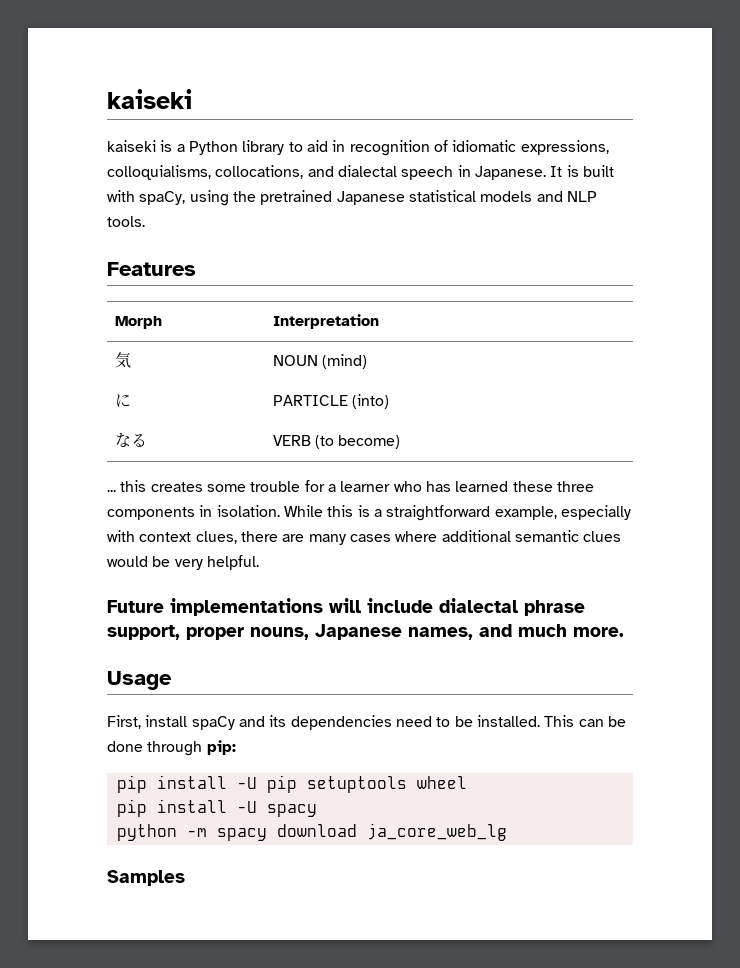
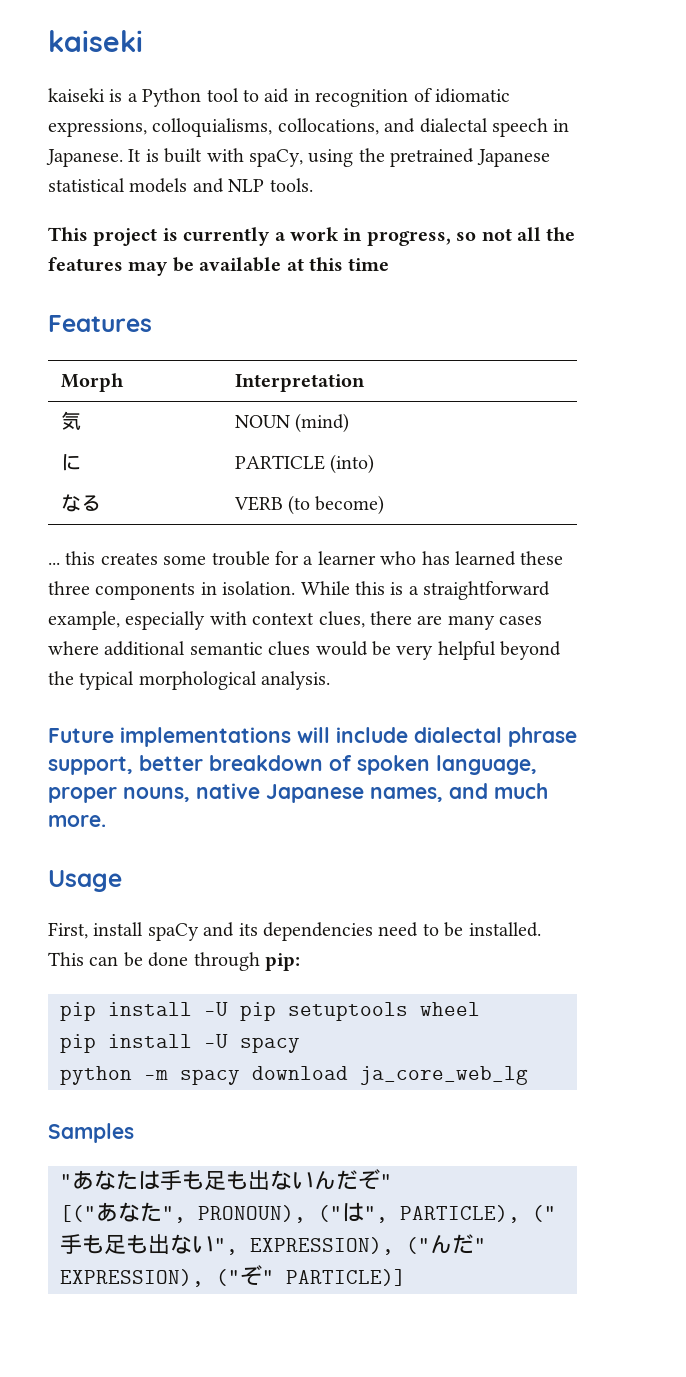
[242,140,285,155] library -> [206,88,239,102] tool
(145, 221) none -> [48,227,576,246] [48,257,390,276] // This project is currently a work in progress, so not all the features may be available at this time
[206,555,259,570] helpful. -> [437,641,562,660] [48,671,331,690] helpful beyond the typical morphological analysis.
(180, 632) none -> [139,755,537,775] better breakdown of spoken language,
(309, 633) none -> [196,783,260,799] native
(185, 878) none -> [60,1169,392,1191] [60,1202,556,1223] [60,1234,486,1255] [60,1265,406,1287] // "あなたは手も足も出ないんだぞ" // [("あなた", PRONOUN), ("は", PARTICLE), ("手も足も出ない", EXPRESSION), ("んだ" EXPRESSION), ("ぞ" PARTICLE)]

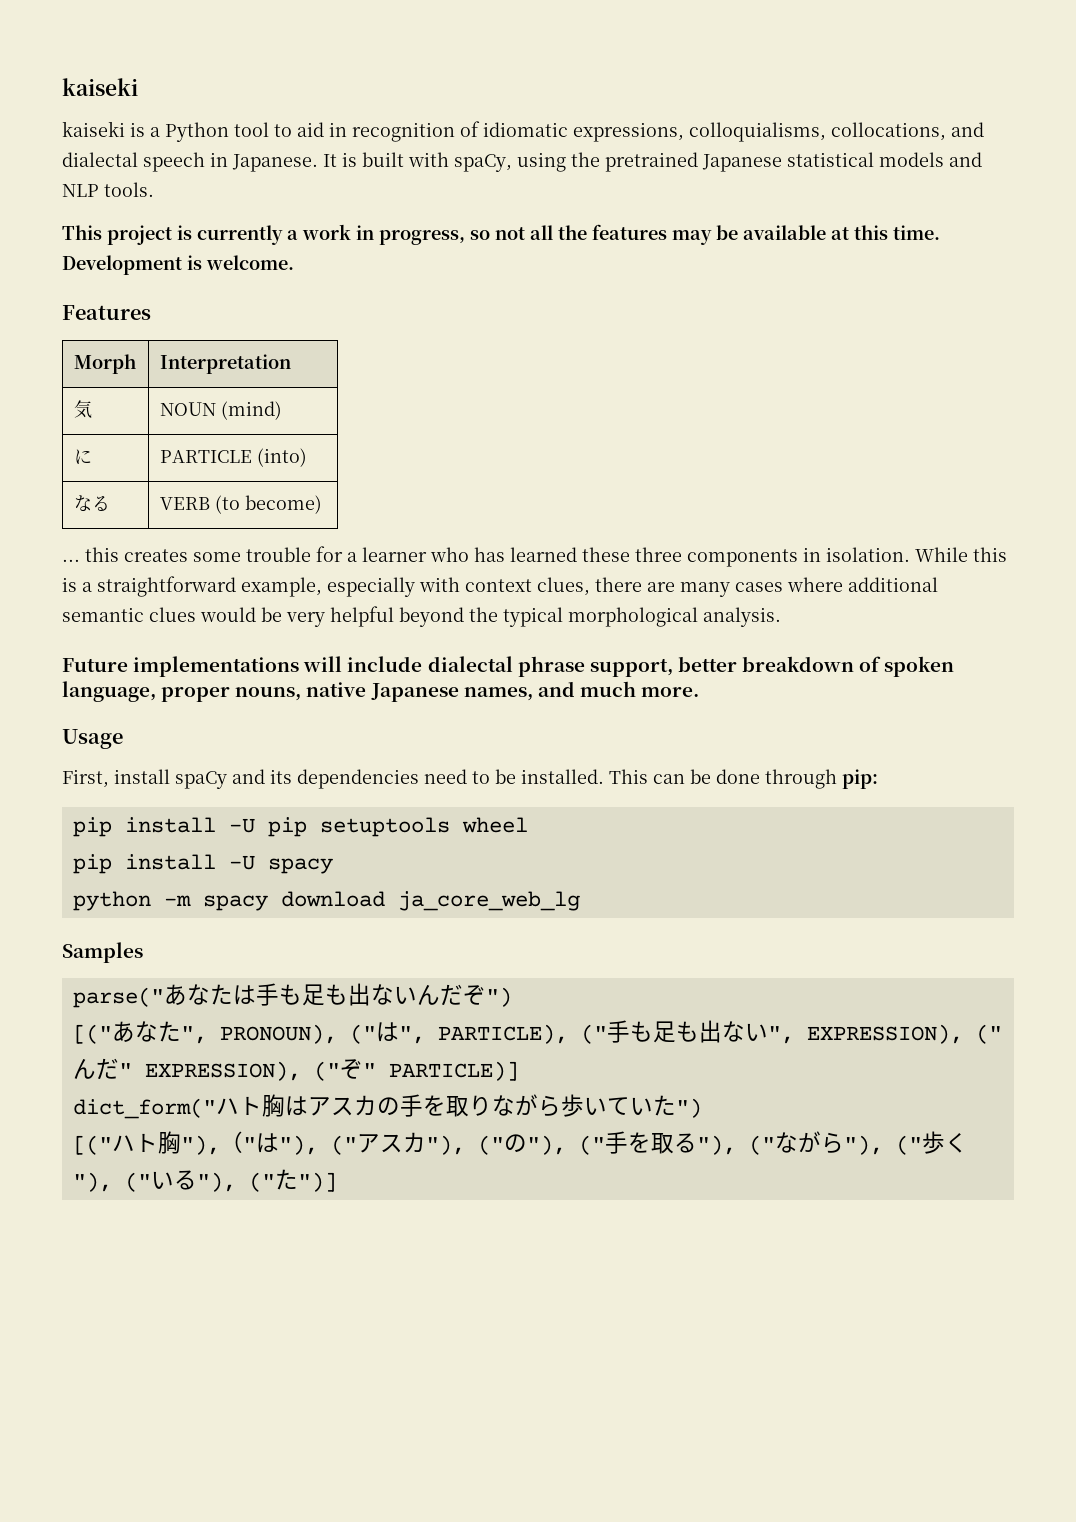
[348,258,390,271] time -> [893,225,940,240] [62,255,294,275] time. Development is welcome.
[60,1174,72,1188] " -> [72,987,164,1008] parse("
[380,1174,392,1188] " -> [485,987,512,1007] ")
(406, 1277) none -> [72,1094,702,1119] [72,1131,968,1155] [72,1169,337,1192] // dict_form("ハト胸はアスカの手を取りながら歩いていた") // [("ハト胸"),（"は"), ("アスカ"), ("の"), ("手を取る"), ("ながら"), ("歩く"), ("いる"), ("た")]

